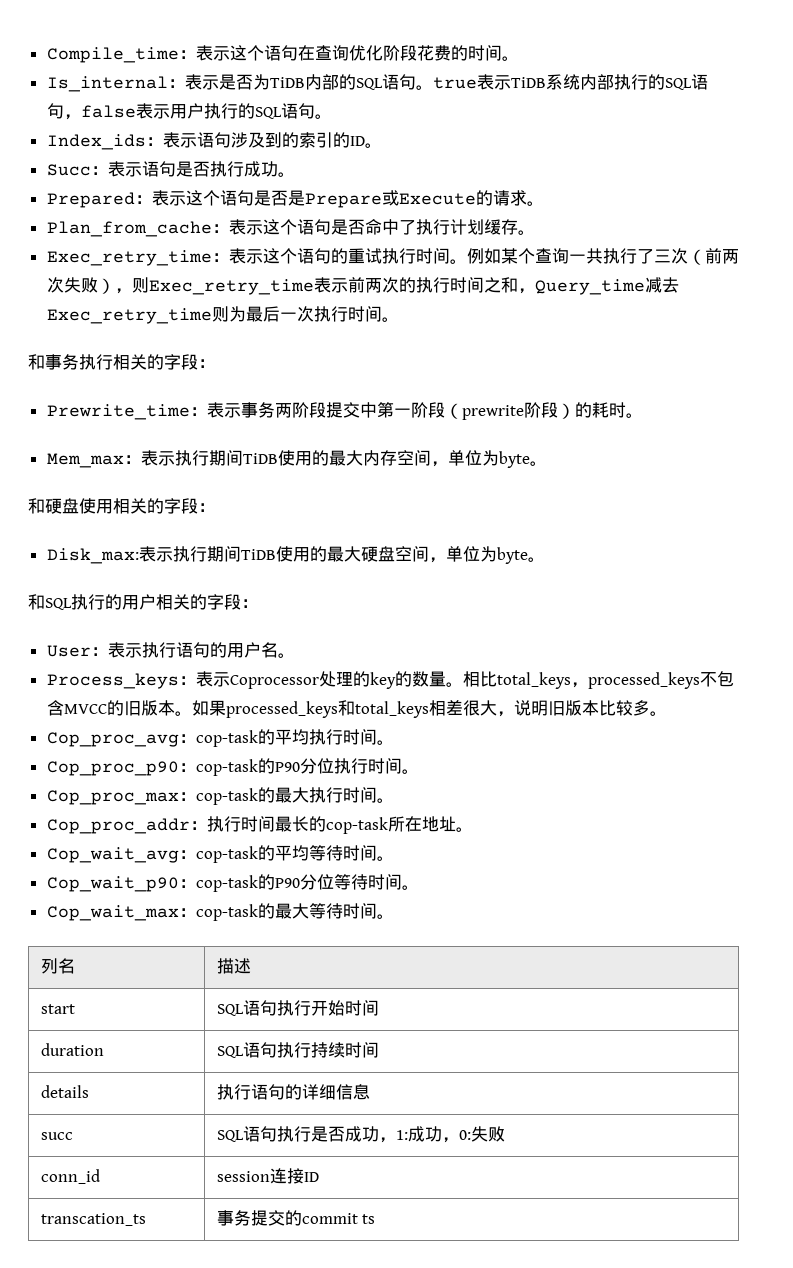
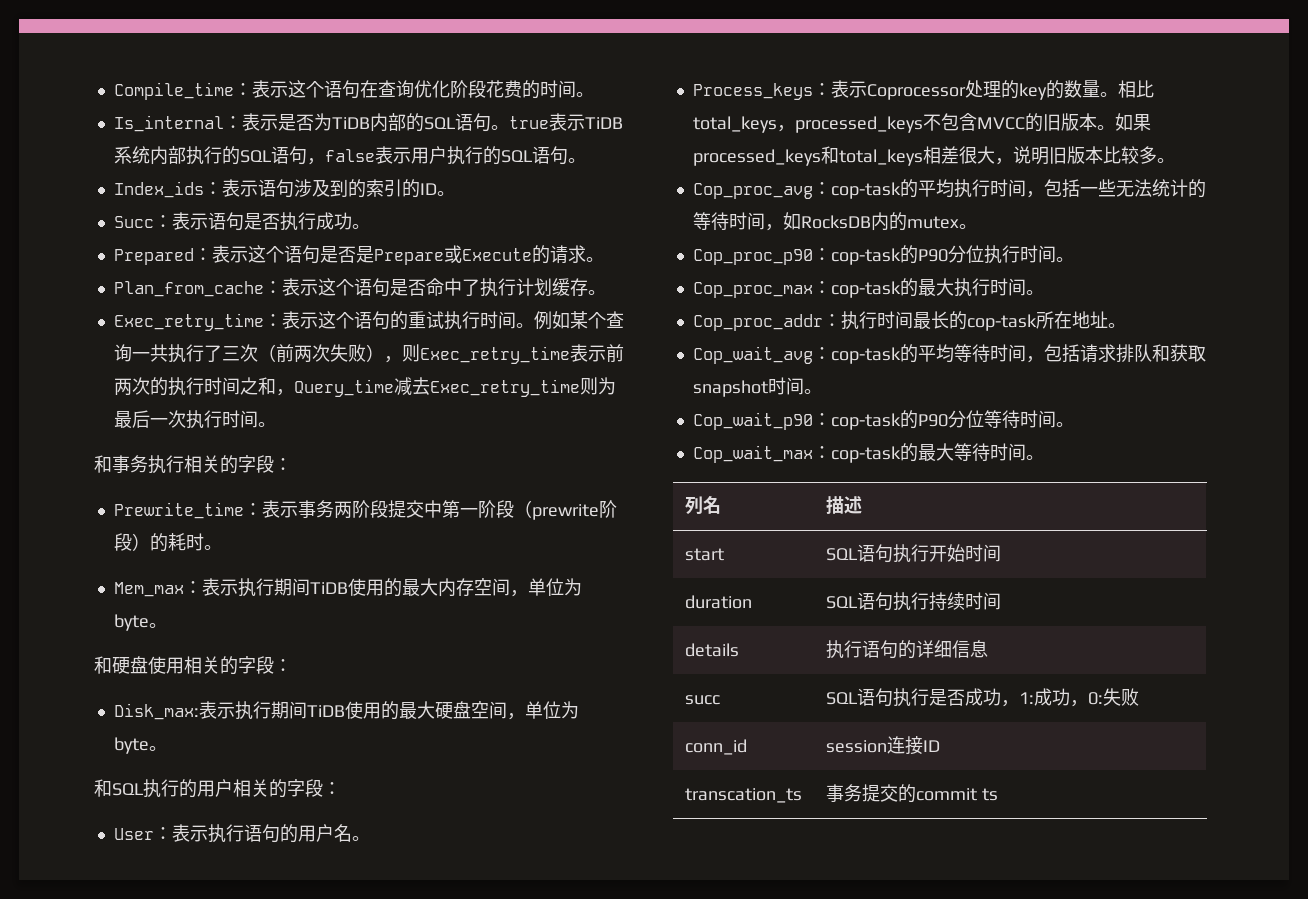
(377, 737) none -> [1025,179,1206,198] [692,212,959,231] ，包括一些无法统计的等待时间，如RocksDB内的mutex
(377, 853) none -> [1025,344,1206,363] [692,377,804,397] ，包括请求排队和获取snapshot时间

